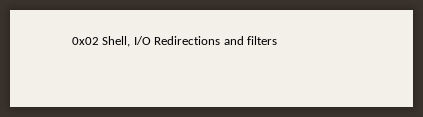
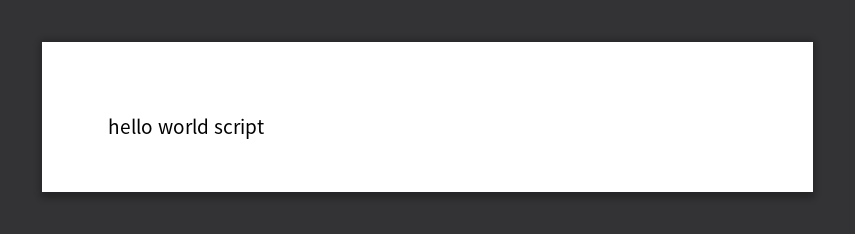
[72,36,277,47] 0x02 Shell, I/O Redirections and filters -> [108,118,265,139] hello world script

